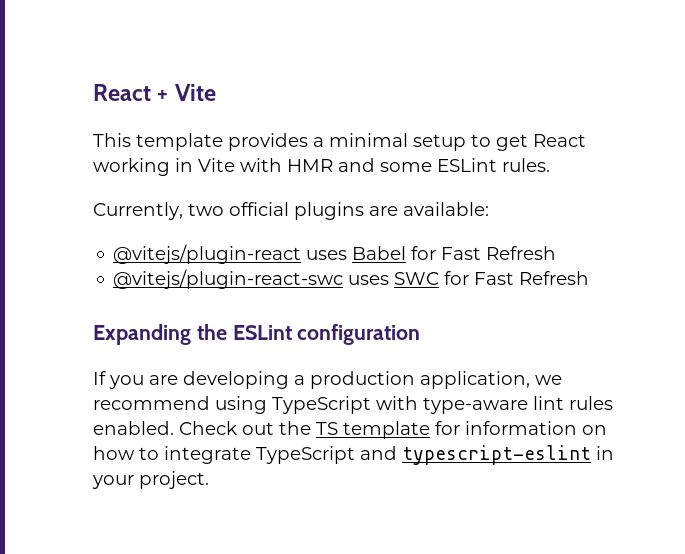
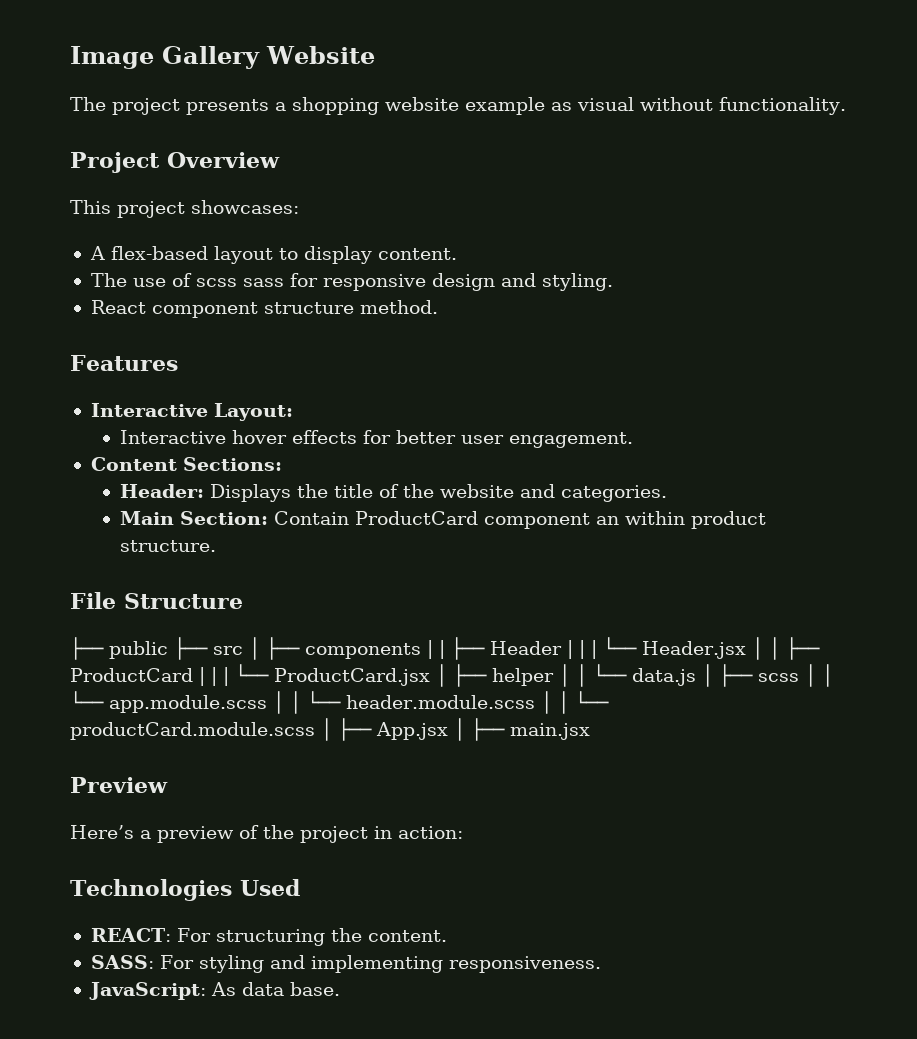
[93,84,216,101] [93,133,586,151] [93,158,550,176] [93,202,489,220] [113,244,557,264] [113,269,590,289] [93,324,421,345] [93,371,562,389] [93,396,613,414] [93,421,607,439] [93,445,614,465] [92,471,209,489] React + Vite // This template provides a minimal setup to get React working in Vite with HMR and some ESLint rules. // Currently, two official plugins are available: // @vitejs/plugin-react uses Babel for Fast Refresh // @vitejs/plugin-react-swc uses SWC for Fast Refresh // Expanding the ESLint configuration // If you are developing a production application, we recommend using TypeScript with type-aware lint rules enabled. Check out the TS template for information on how to integrate TypeScript and typescript-eslint in your project. -> [70,46,375,69] [70,97,846,115] [70,152,280,173] [70,200,299,218] [89,246,457,264] [90,273,613,291] [90,300,438,318] [70,355,178,371] [90,403,293,421] [120,430,634,448] [90,457,282,471] [120,484,668,502] [120,511,767,529] [120,540,217,552] [70,592,243,609] [70,637,820,660] [70,664,833,687] [70,691,609,714] [70,718,590,741] [70,777,168,793] [70,825,463,843] [70,879,300,901] [90,928,447,946] [90,955,601,973] [88,982,340,1000] Image Gallery Website // The project presents a shopping website example as visual without functionality. // Project Overview // This project showcases: // A flex-based layout to display content. // The use of scss sass for responsive design and styling. // React component structure method. // Features // Interactive Layout: // Interactive hover effects for better user engagement. // Content Sections: // Header: Displays the title of the website and categories. // Main Section: Contain ProductCard component an within product structure. // File Structure // ├── public ├── src │ ├── components | | ├── Header | | | └── Header.jsx │ │ ├── ProductCard | | | └── ProductCard.jsx │ ├── helper │ │ └── data.js │ ├── scss │ │ └── app.module.scss │ │ └── header.module.scss │ │ └── productCard.module.scss │ ├── App.jsx │ ├── main.jsx // Preview // Here’s a preview of the project in action: // Technologies Used // REACT: For structuring the content. // SASS: For styling and implementing responsiveness. // JavaScript: As data base.

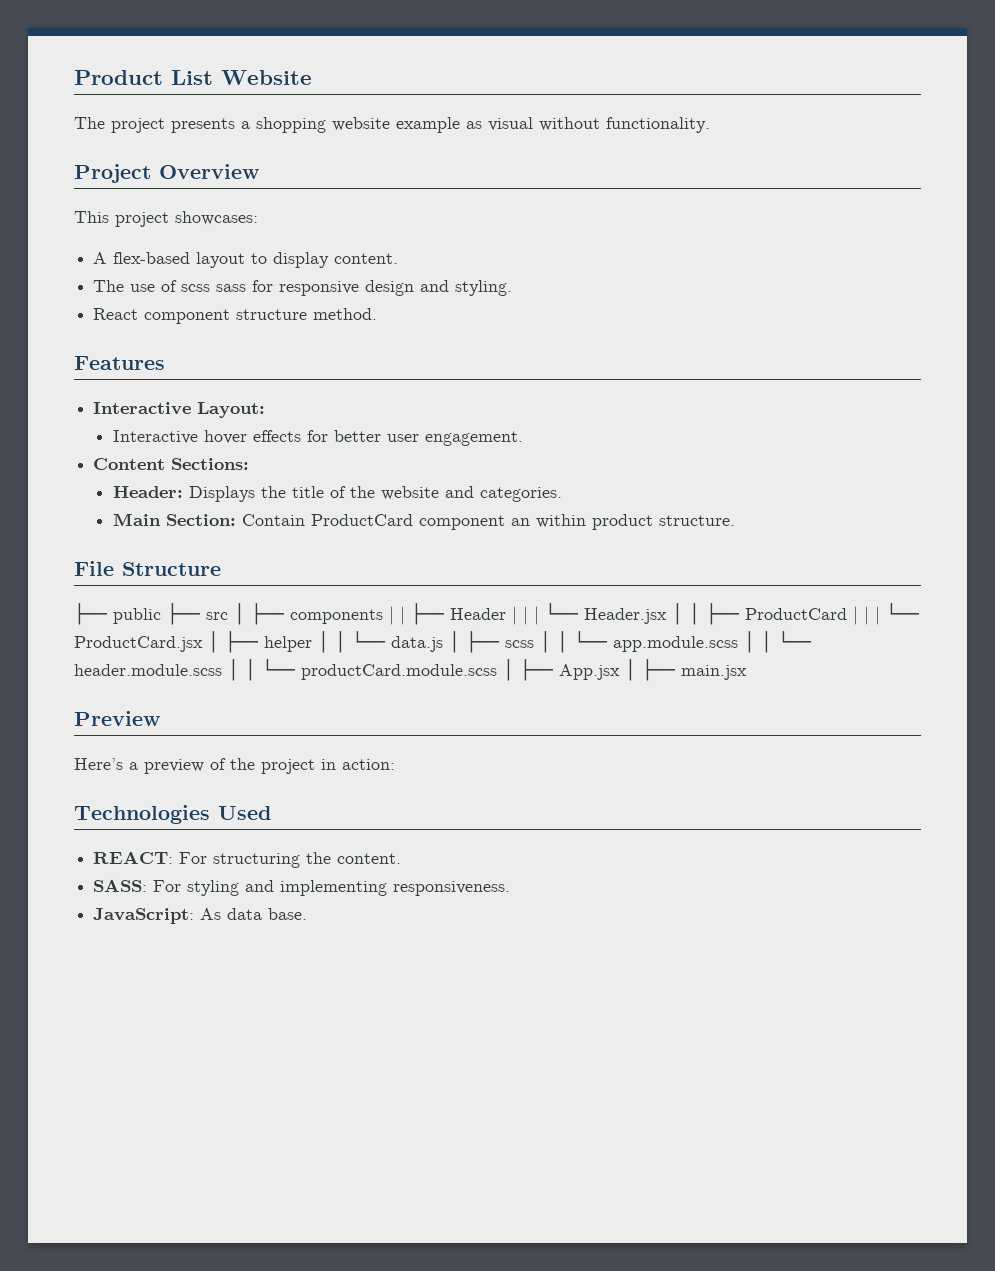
[70,46,260,69] Image Gallery -> [74,70,213,85] Product List

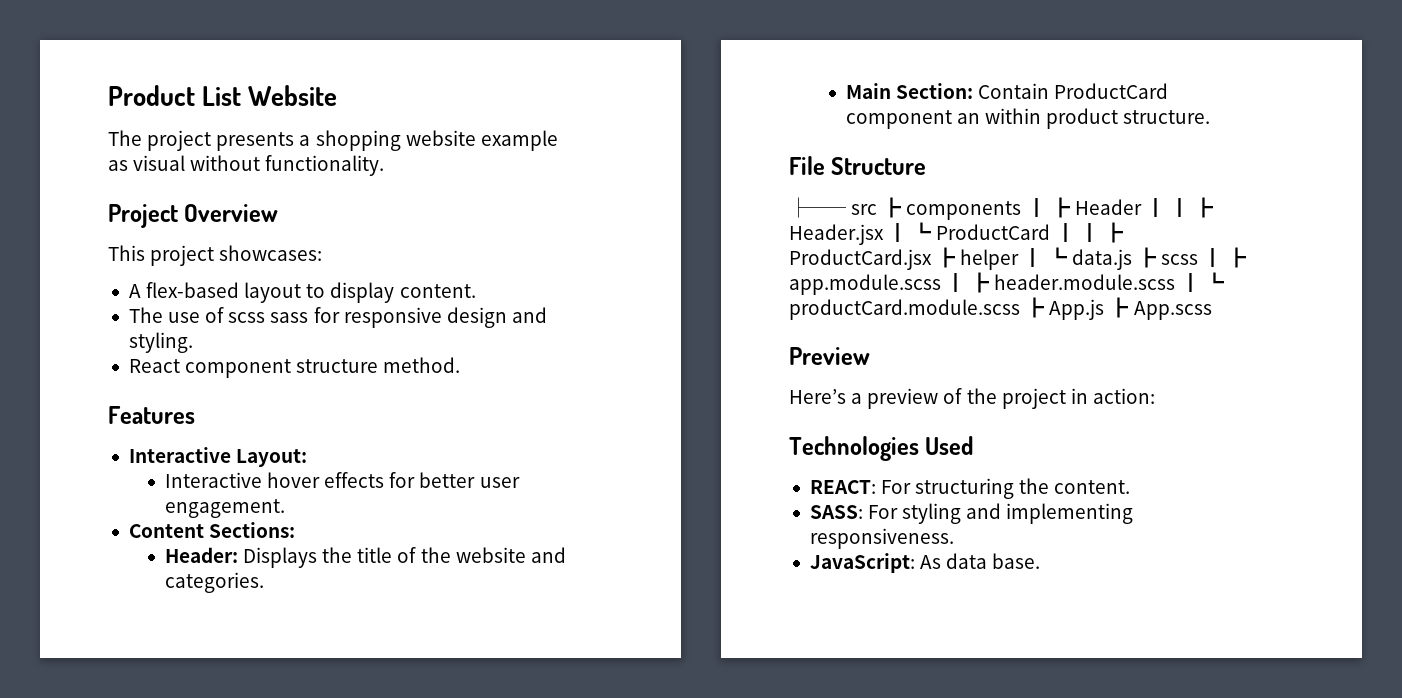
[113,603,920,625] [74,631,812,653] [74,659,747,681] public ├── src │ ├── components | | ├── Header | | | └── Header.jsx │ │ ├── ProductCard | | | └── ProductCard.jsx │ ├── helper │ │ └── data.js │ ├── scss │ │ └── app.module.scss │ │ └── header.module.scss │ │ └── productCard.module.scss │ ├── App.jsx │ ├── main.jsx -> [851,197,1214,220] [789,222,1123,245] [789,247,1247,270] [789,272,1224,295] [789,297,1212,320] src ┣ components ┃ ┣ Header ┃ ┃ ┣ Header.jsx ┃ ┗ ProductCard ┃ ┃ ┣ ProductCard.jsx ┣ helper ┃ ┗ data.js ┣ scss ┃ ┣ app.module.scss ┃ ┣ header.module.scss ┃ ┗ productCard.module.scss ┣ App.js ┣ App.scss

